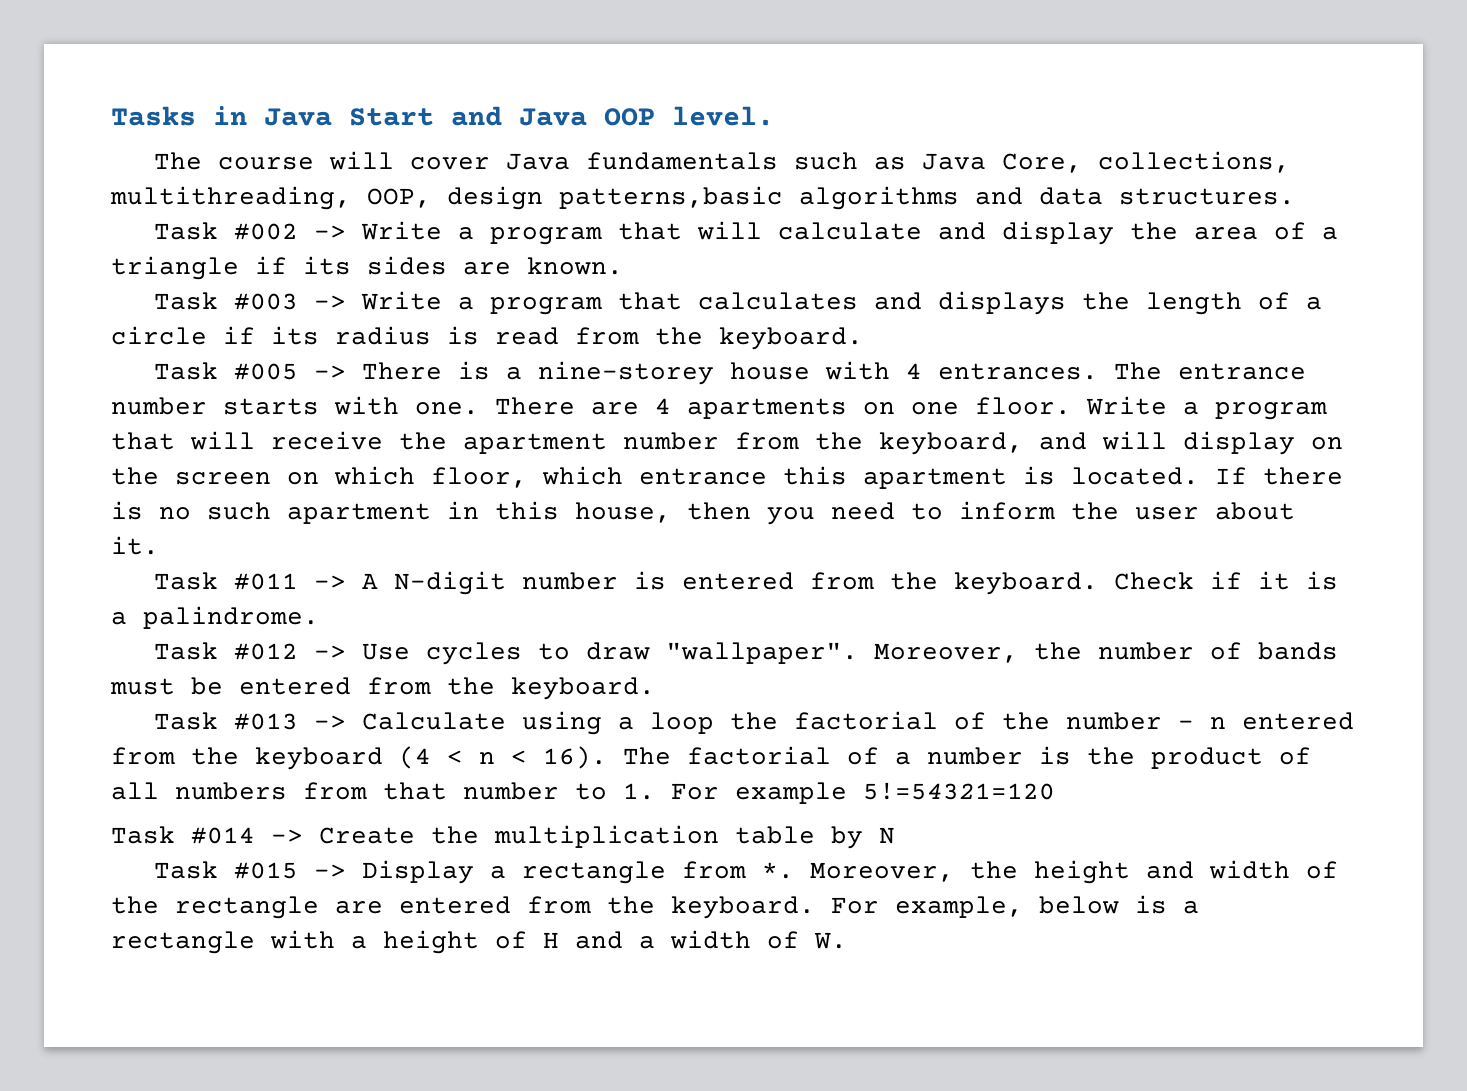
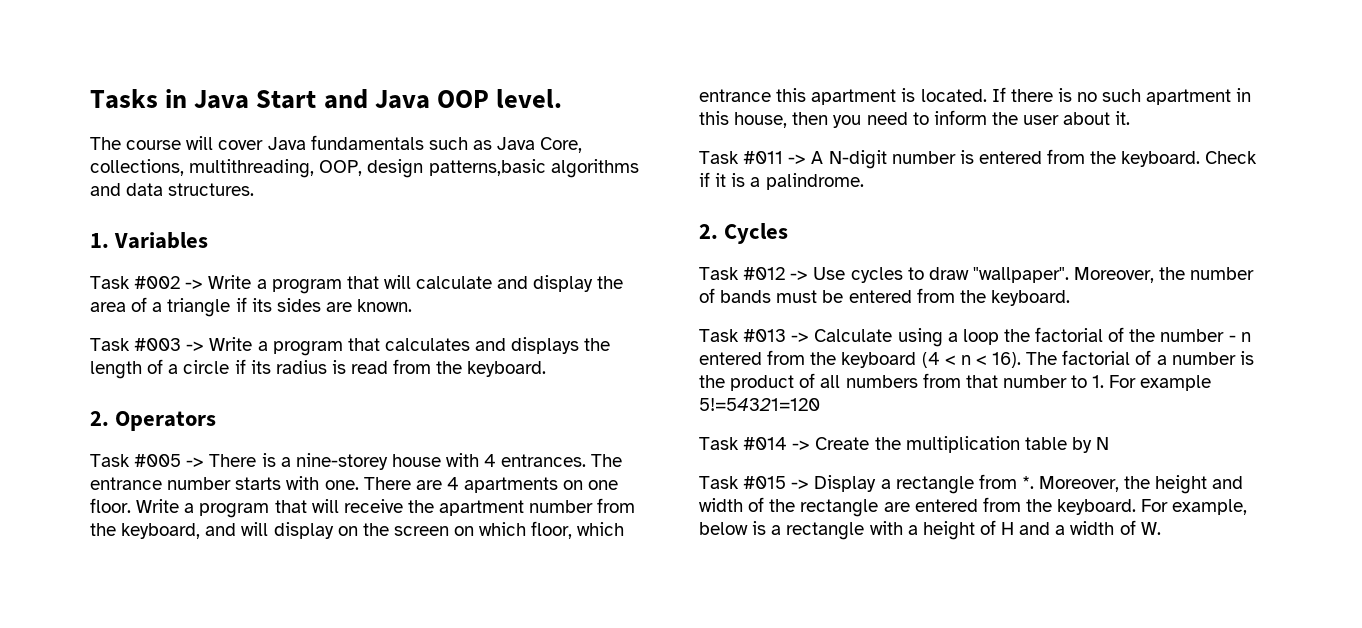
(1295, 196) none -> [90,232,209,249] // 1. Variables
(863, 338) none -> [90,411,217,431] // 2. Operators
(319, 617) none -> [699,223,789,244] // 2. Cycles

